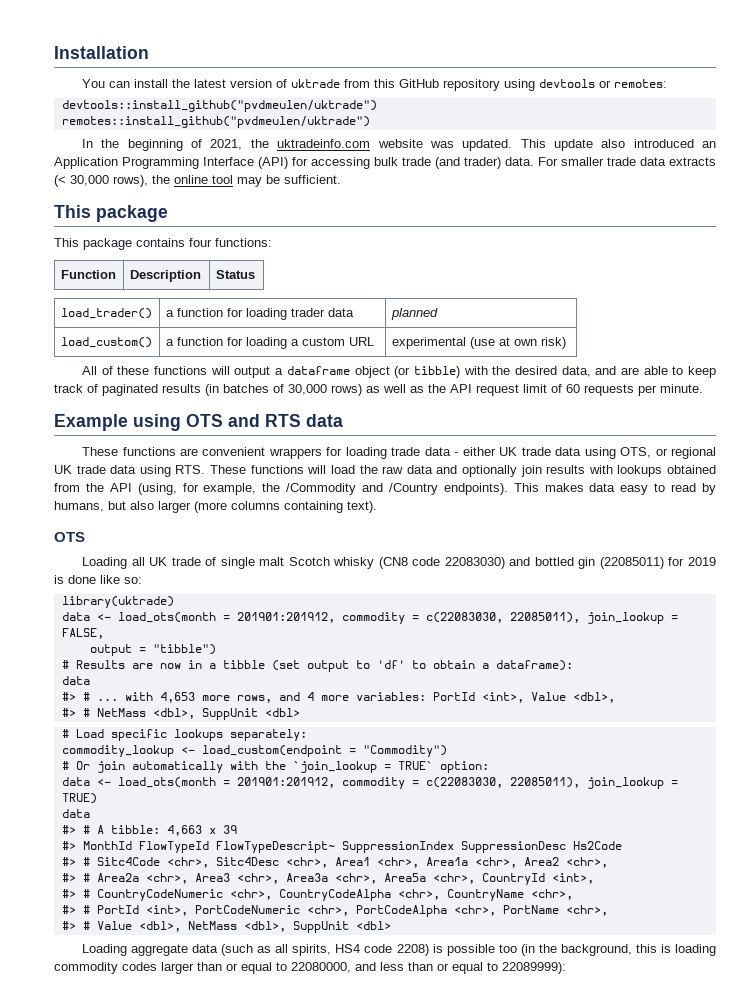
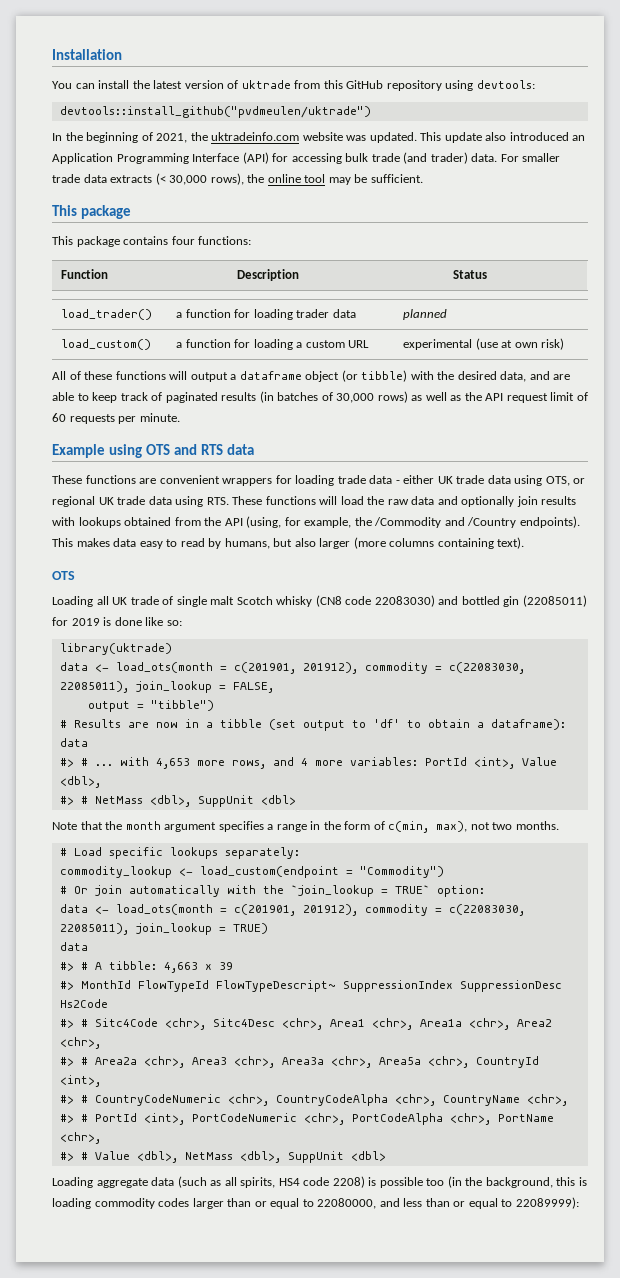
[539,79,668,88] devtools or remotes: -> [476,80,535,89] devtools:
[61,116,370,128] // remotes::install_github("pvdmeulen/uktrade") -> (371, 112) none
[236,612,335,623] 201901:201912, -> [233,662,358,674] c(201901, 201912),
(300, 712) none -> [52,821,559,833] // Note that the month argument specifies a range in the form of c(min, max), not two months.
[236,777,335,788] 201901:201912, -> [233,904,358,916] c(201901, 201912),

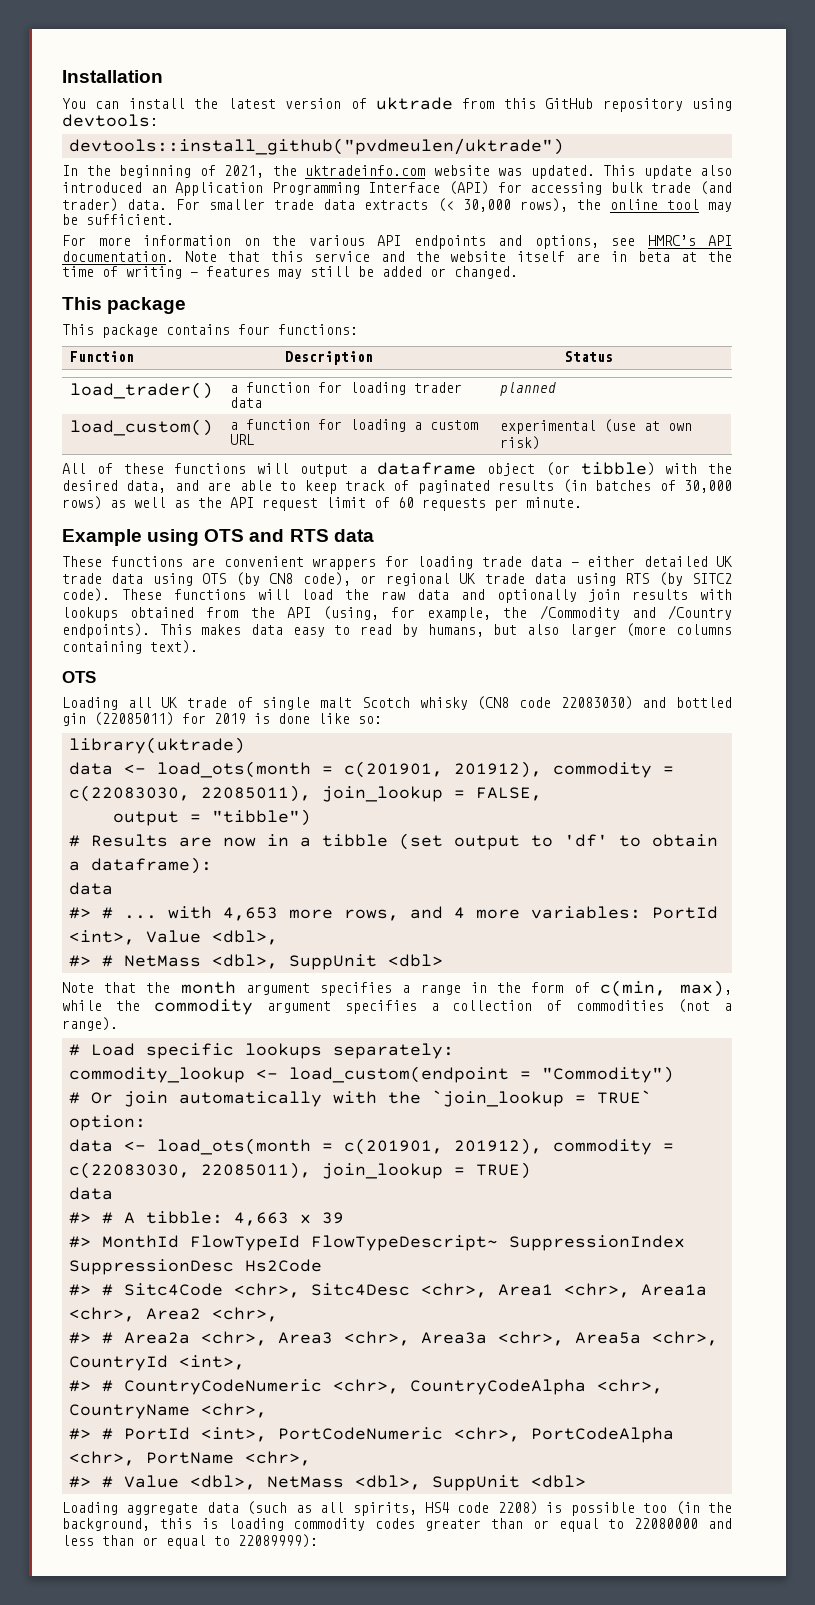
(423, 178) none -> [62,235,732,249] [62,251,732,262] [62,266,518,279] // For more information on the various API endpoints and options, see HMRC’s API documentation. Note that this service and the website itself are in beta at the time of writing - features may still be added or changed.
[437,475,570,486] UK trade data using OTS, -> [643,556,733,567] [62,572,351,586] detailed UK trade data using OTS (by CN8 code),
[206,497,229,505] RTS. -> [625,572,732,586] [62,588,110,602] RTS (by SITC2 code).
[470,821,559,830] not two months. -> [62,999,732,1015] [62,1017,118,1031] while the commodity argument specifies a collection of commodities (not a range).
[192,1198,377,1209] larger than or equal to 22080000, -> [425,1518,699,1532] greater than or equal to 22080000

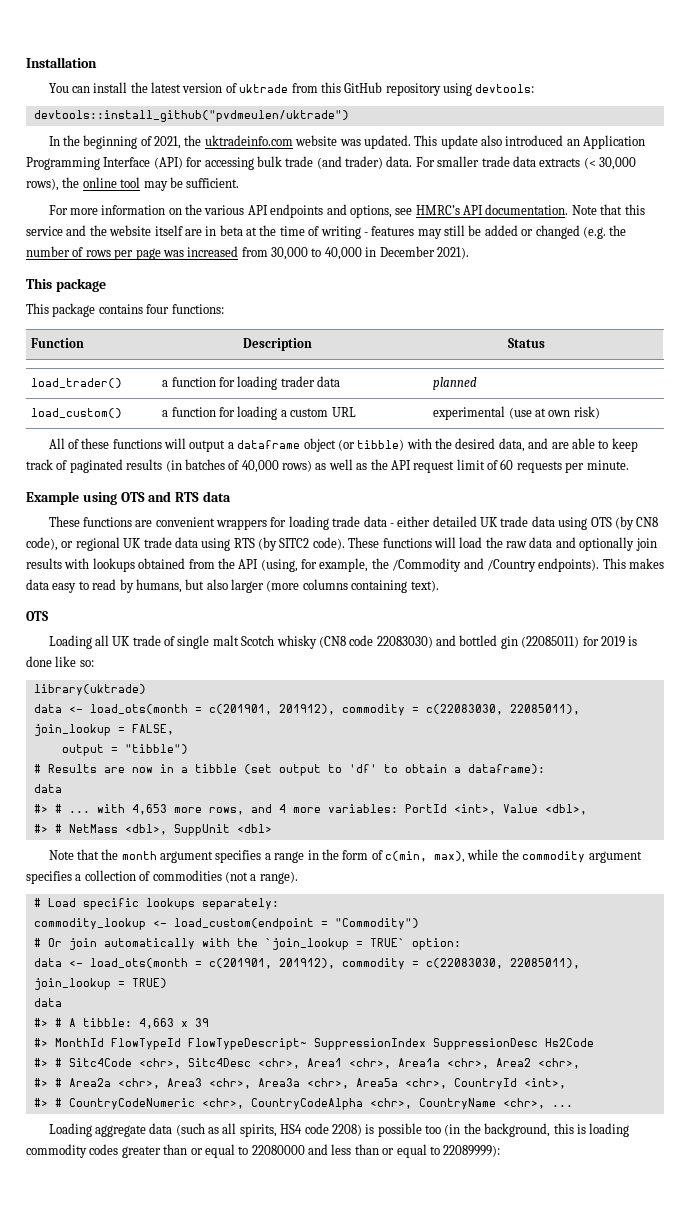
[454,266,518,279] changed. -> [535,225,627,239] [26,246,469,260] changed (e.g. the number of rows per page was increased from 30,000 to 40,000 in December 2021).
[684,480,733,493] 30,000 -> [241,460,279,473] 40,000
[68,1427,674,1443] [68,1451,311,1466] [68,1475,586,1491] // #> # PortId <int>, PortCodeNumeric <chr>, PortCodeAlpha <chr>, PortName <chr>, // #> # Value <dbl>, NetMass <dbl>, SuppUnit <dbl> -> [551,1105,573,1107] ...

